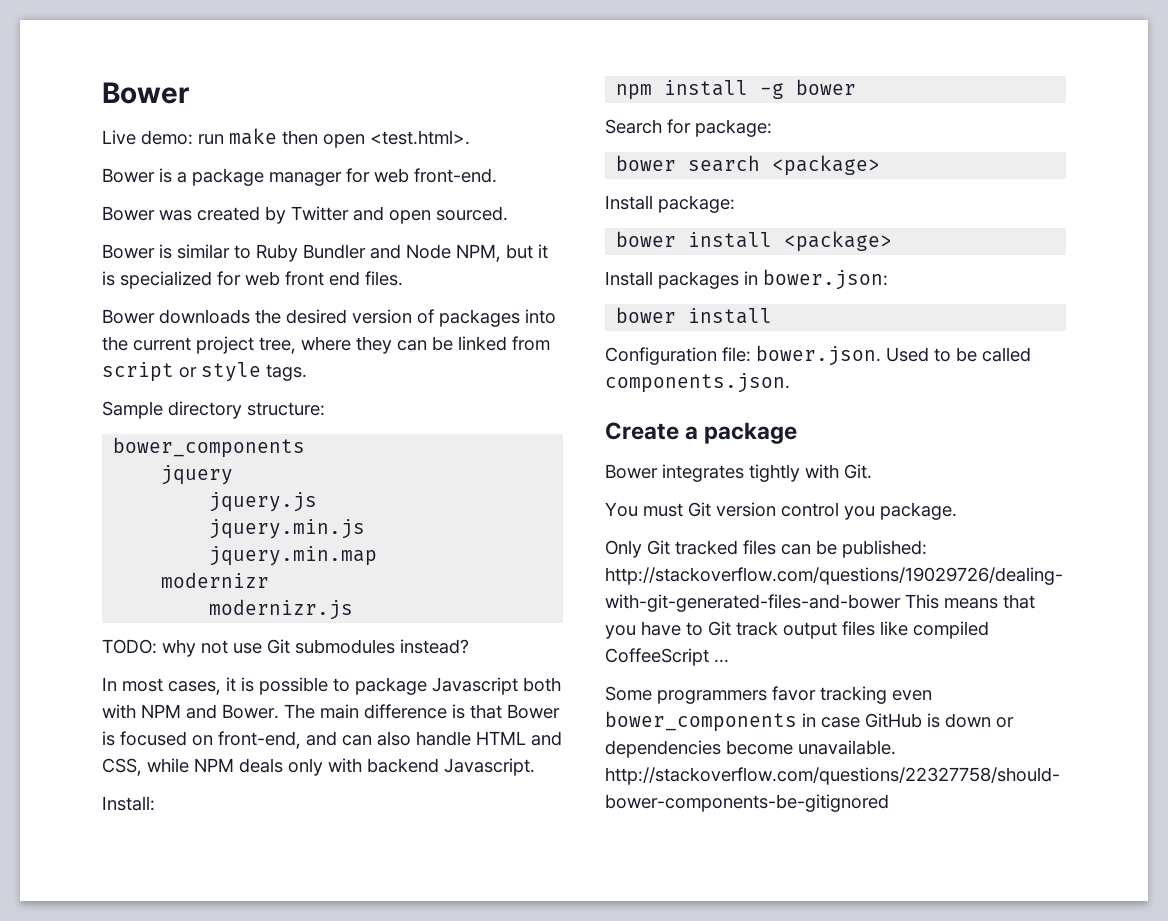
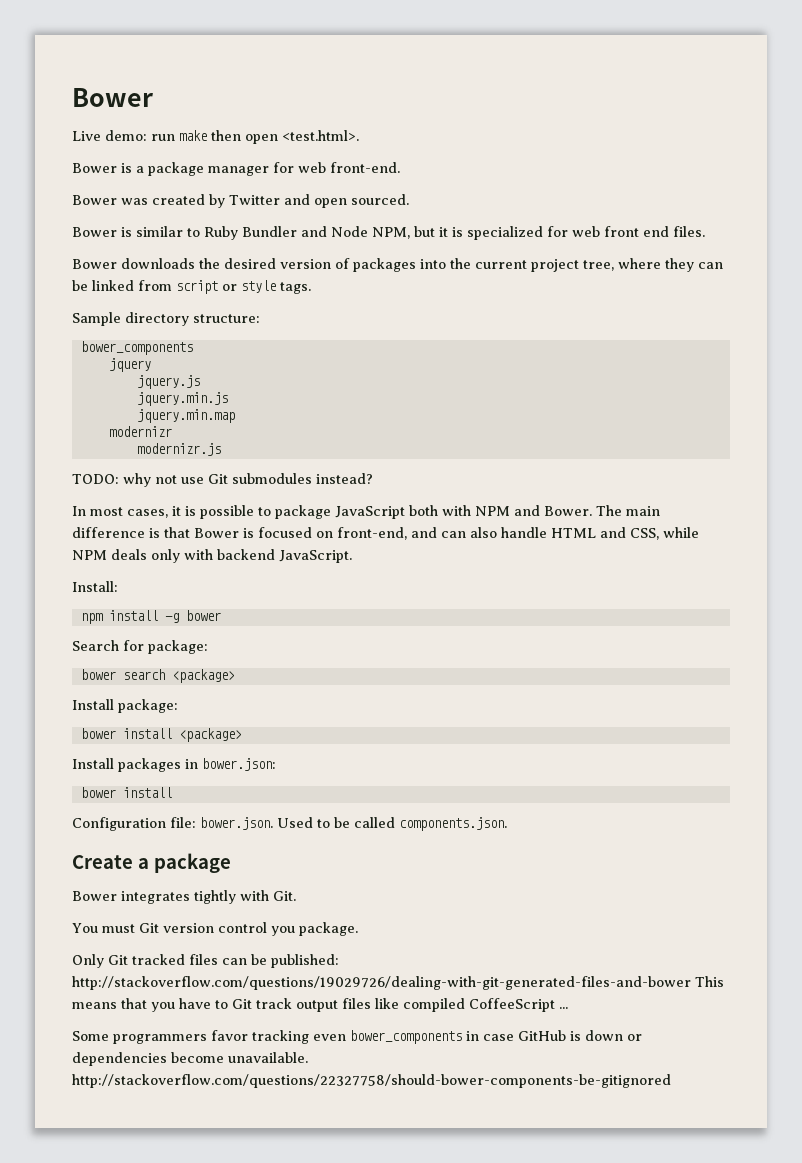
[432,677,518,695] Javascript -> [335,506,405,519] JavaScript
[444,758,535,776] Javascript. -> [279,550,352,563] JavaScript.

